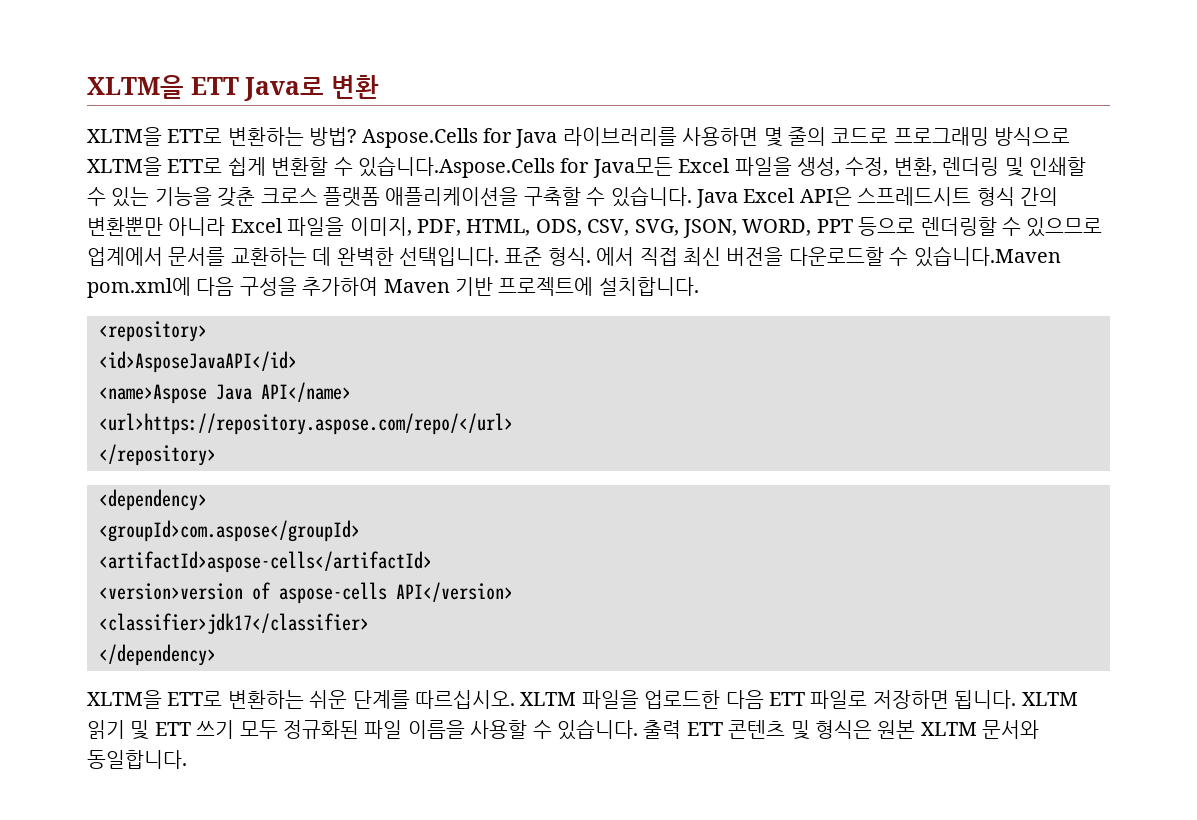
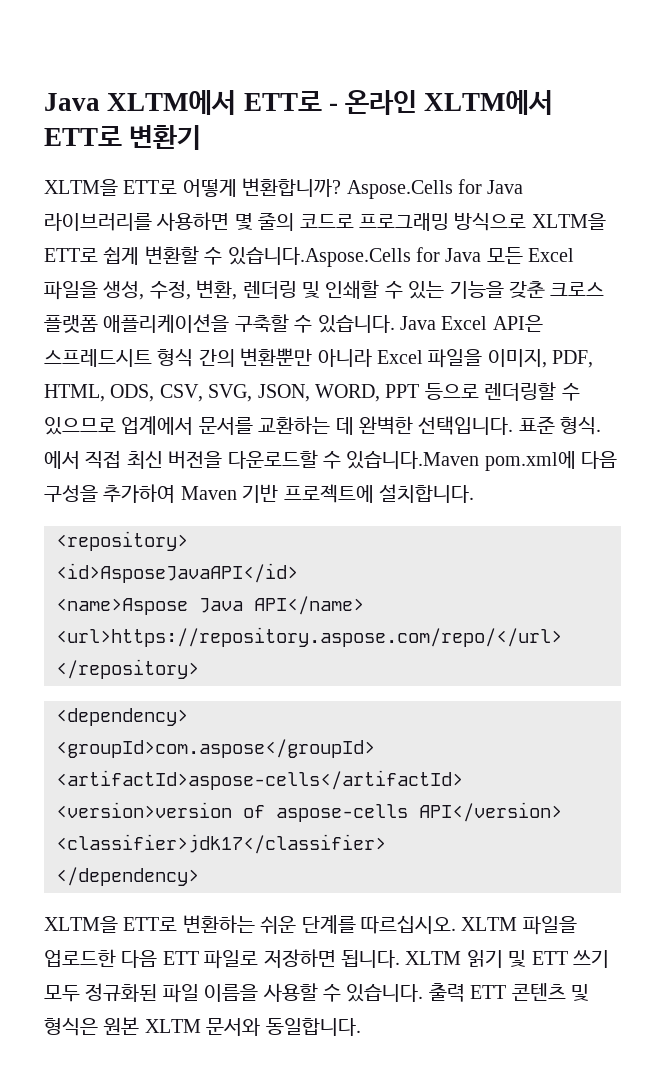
[87,75,379,101] [87,127,357,146] XLTM을 ETT Java로 변환 // XLTM을 ETT로 변환하는 방법? -> [44,90,554,115] [44,125,202,150] [44,178,342,197] Java XLTM에서 ETT로 - 온라인 XLTM에서 ETT로 변환기 // XLTM을 ETT로 어떻게 변환합니까?
[592,157,673,178] Java모든 -> [445,247,523,264] Java 모든

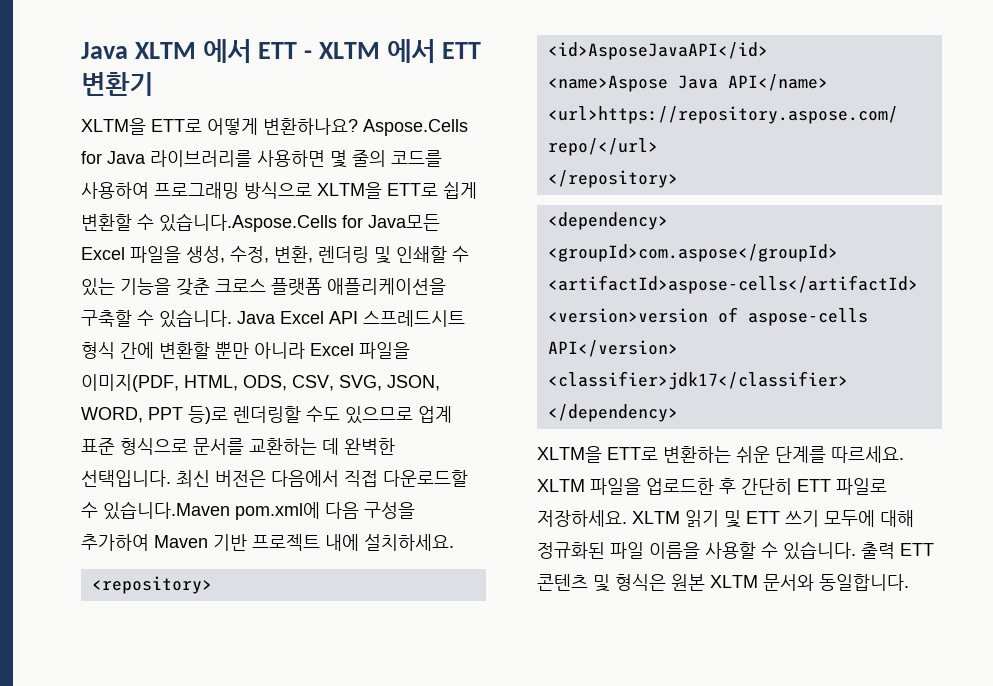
[44,90,554,115] [44,126,122,146] Java XLTM에서 ETT로 - 온라인 XLTM에서 ETT로 -> [81,39,482,63] Java XLTM 에서 ETT - XLTM 에서 ETT
[242,178,342,197] 변환합니까? -> [263,118,358,135] 변환하나요?
[299,214,354,228] 코드로 -> [391,150,442,167] [81,182,149,199] 코드를 사용하여
[445,247,523,264] Java 모든 -> [368,214,440,231] Java모든
[492,315,543,332] API은 -> [329,311,358,324] API
[198,348,313,367] 간의 변환뿐만 -> [120,342,249,359] 간에 변환할 뿐만
[487,349,594,368] 이미지, PDF, -> [81,374,179,392] 이미지(PDF,
[424,382,580,401] [44,416,194,435] 등으로 렌더링할 수 있으므로 업계에서 -> [188,406,452,424] [81,438,188,455] 등)로 렌더링할 수도 있으므로 업계 표준 형식으로
[518,416,602,435] [44,450,223,469] 표준 형식. 에서 직접 최신 버전을 -> [176,470,378,487] 최신 버전은 다음에서 직접
[283,484,474,503] 프로젝트에 설치합니다. -> [252,534,454,551] 프로젝트 내에 설치하세요.
[361,915,456,934] 따르십시오. -> [831,446,904,463] 따르세요.
[121,949,400,969] 다음 ETT 파일로 저장하면 됩니다. -> [719,478,887,495] [537,510,627,527] 후 간단히 ETT 파일로 저장하세요.
[44,985,80,1002] 모두 -> [824,510,914,527] 모두에 대해

